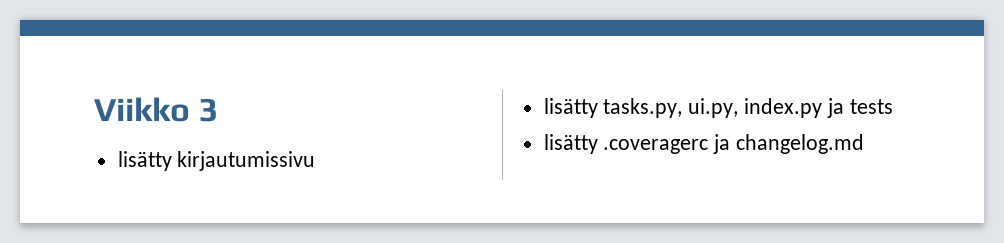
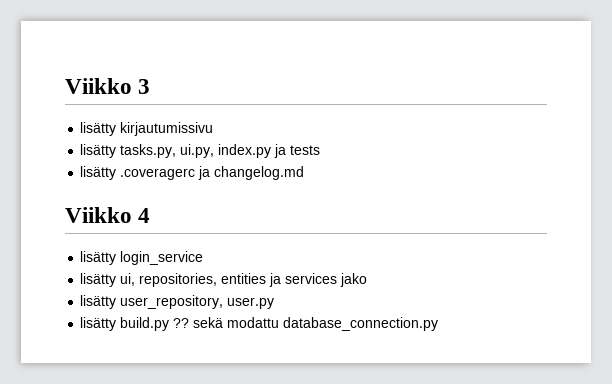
(865, 144) none -> [65,207,151,223] [80,251,204,265] [80,273,368,287] [80,295,275,309] [80,317,439,331] // Viikko 4 // lisätty login_service // lisätty ui, repositories, entities ja services jako // lisätty user_repository, user.py // lisätty build.py ?? sekä modattu database_connection.py

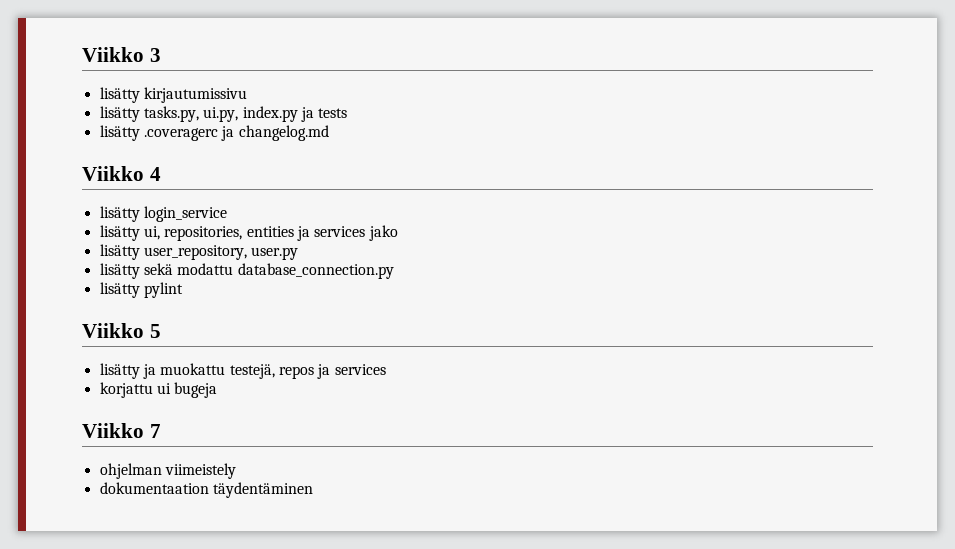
[120,317,190,331] build.py ?? -> (140, 271) none
(439, 324) none -> [99,282,183,298] [82,323,161,338] [99,363,386,379] [99,382,218,398] [82,423,161,438] [99,463,236,479] [99,482,313,498] // lisätty pylint // Viikko 5 // lisätty ja muokattu testejä, repos ja services // korjattu ui bugeja // Viikko 7 // ohjelman viimeistely // dokumentaation täydentäminen

